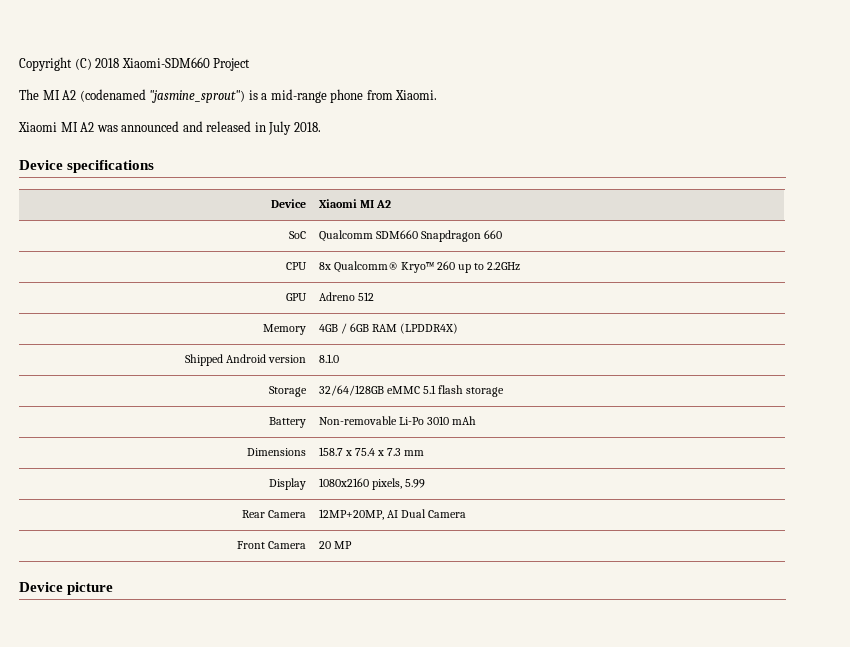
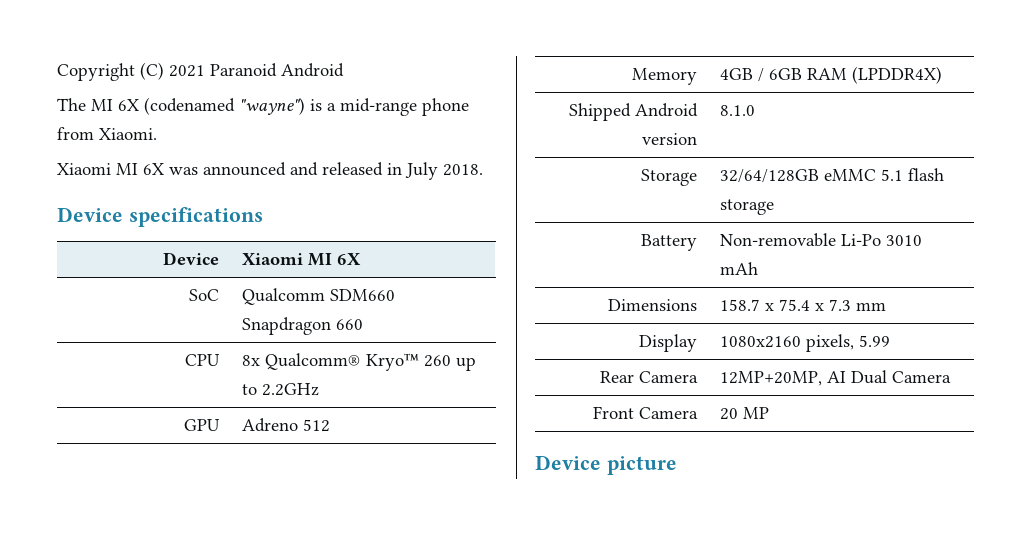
[95,57,251,71] 2018 Xiaomi-SDM660 Project -> [169,63,344,77] 2021 Paranoid Android
[62,89,246,103] A2 (codenamed "jasmine_sprout") -> [118,97,305,115] 6X (codenamed "wayne")
[80,122,95,132] A2 -> [143,163,164,175] 6X
[375,200,391,208] A2 -> [336,253,361,265] 6X

